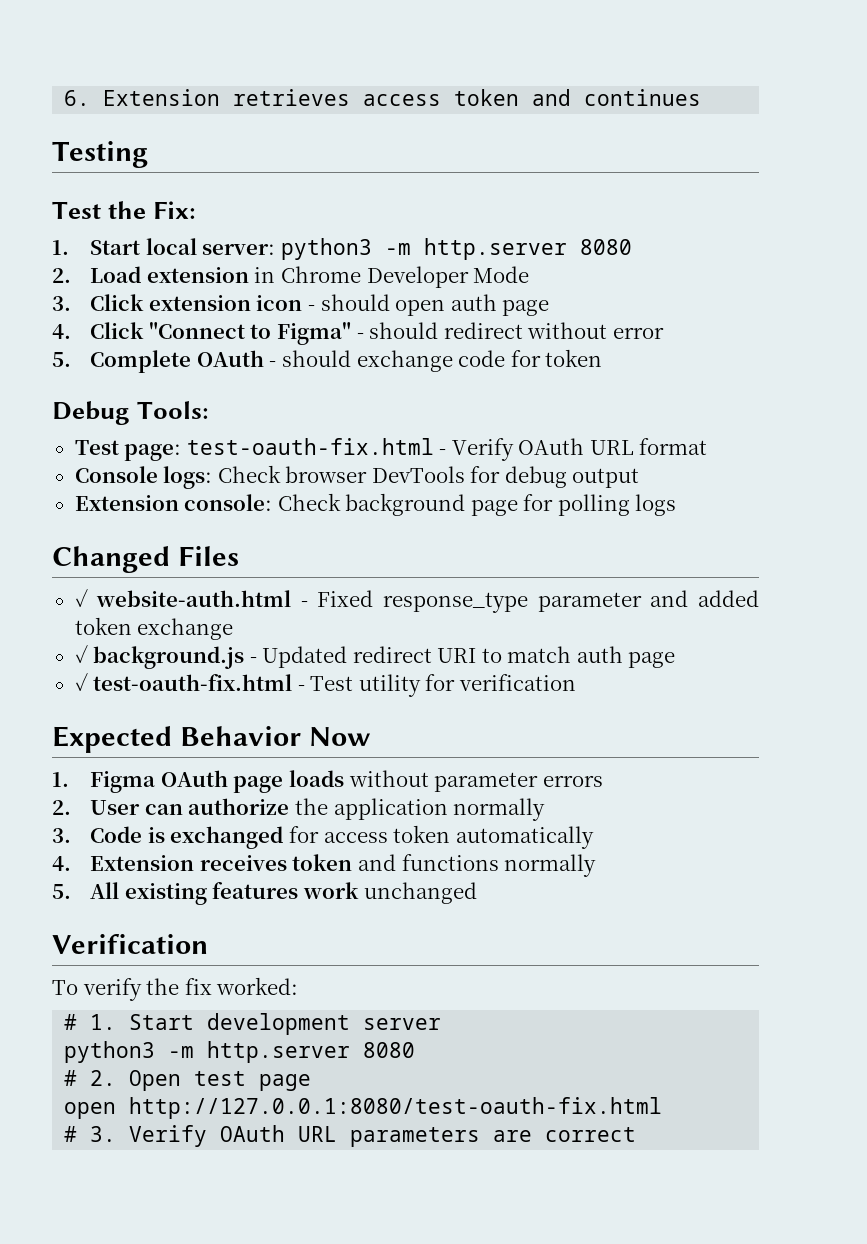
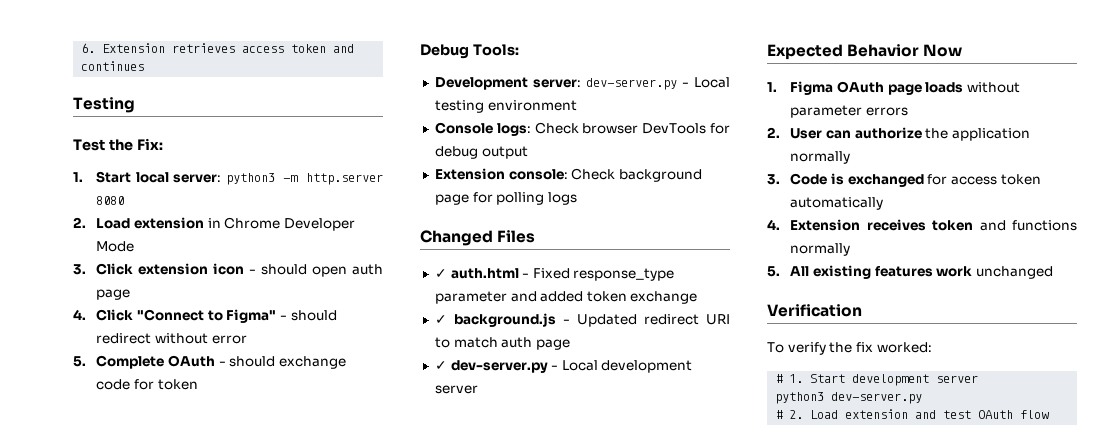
[74,438,708,461] Test page: test-oauth-fix.html - Verify OAuth URL format -> [434,77,730,90] [434,100,577,113] Development server: dev-server.py - Local testing environment
[96,590,292,607] website-auth.html -> [450,268,519,279] auth.html
[93,674,576,697] test-oauth-fix.html - Test utility for verification -> [450,360,693,373] [434,385,478,394] dev-server.py - Local development server
[168,1041,416,1063] -m http.server 8080 -> [831,392,923,404] dev-server.py
[129,1070,312,1091] [64,1097,663,1119] [64,1125,637,1147] Open test page // open http://127.0.0.1:8080/test-oauth-fix.html // # 3. Verify OAuth URL parameters are correct -> [810,409,1050,419] Load extension and test OAuth flow

